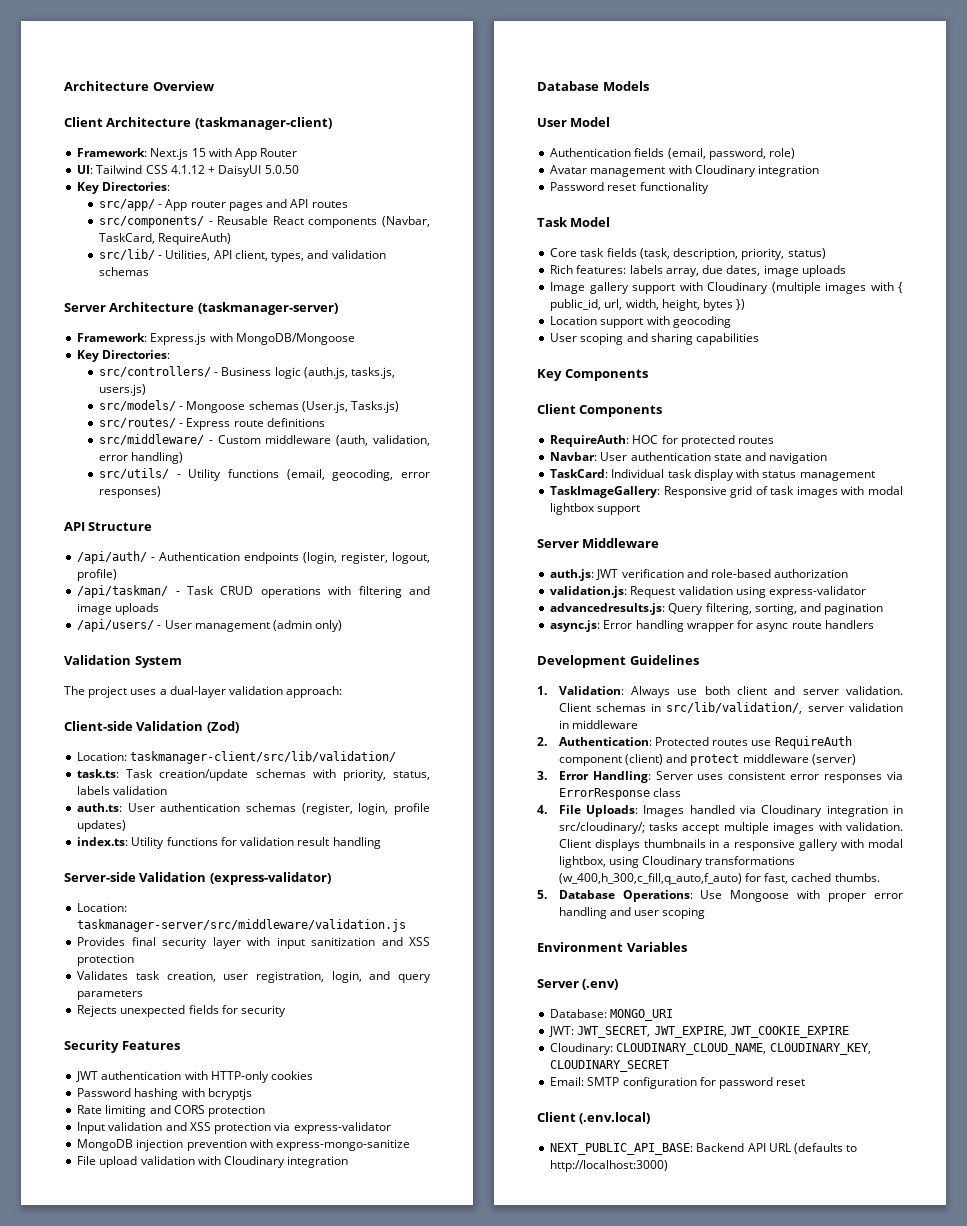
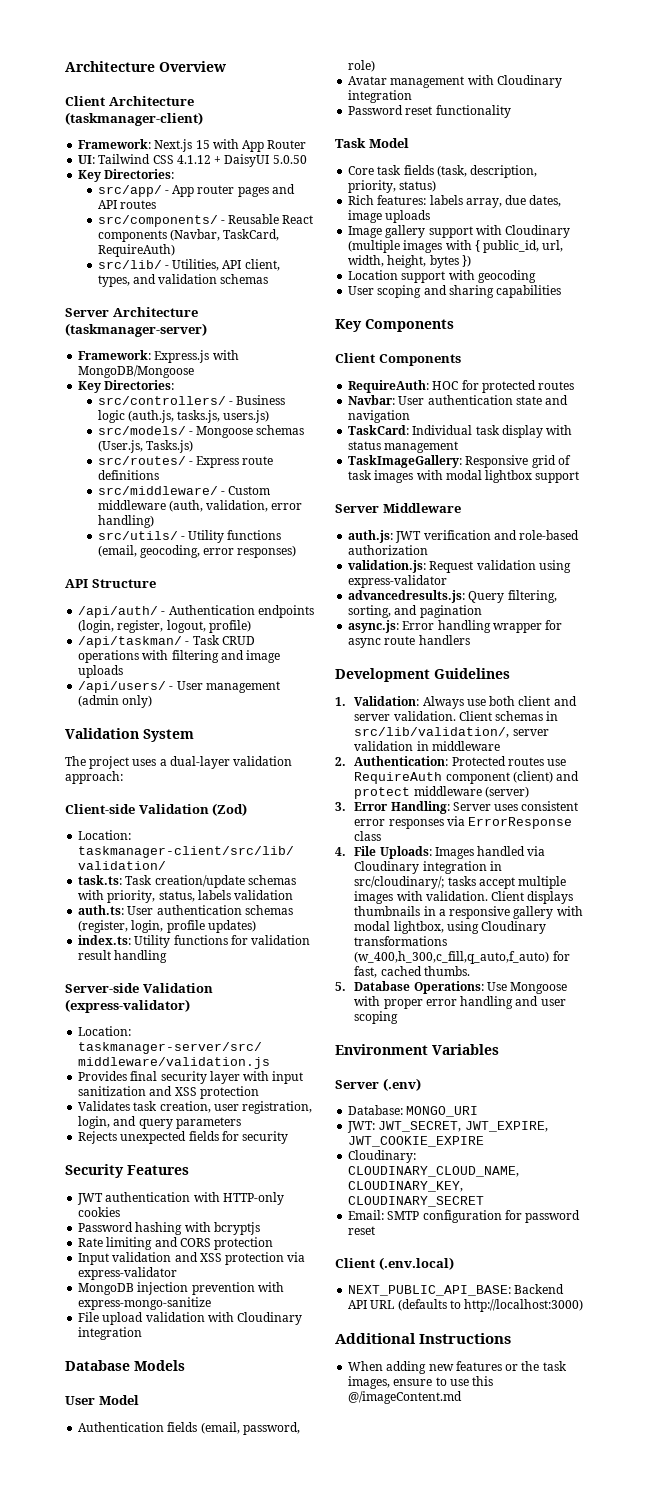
(669, 1166) none -> [335,1333,512,1344] [348,1361,567,1374] [348,1376,494,1389] [348,1391,463,1404] // Additional Instructions // When adding new features or the task images, ensure to use this @/imageContent.md

